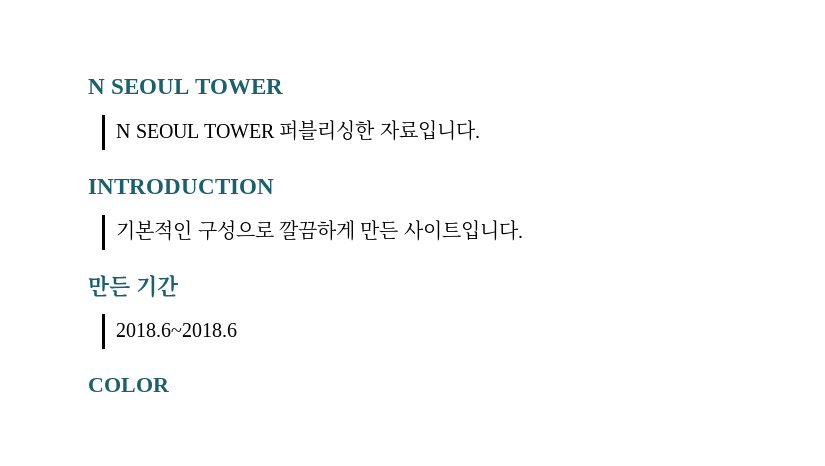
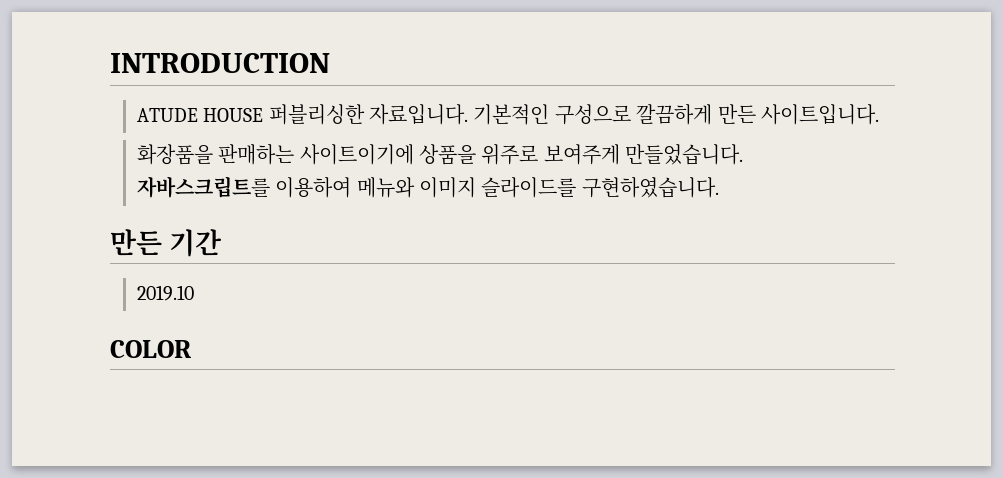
[88,79,284,94] [116,124,276,138] N SEOUL TOWER // N SEOUL TOWER -> [110,53,330,73] [136,108,264,122] INTRODUCTION // ATUDE HOUSE
[88,179,274,194] // INTRODUCTION // -> (468, 114) none
(523, 230) none -> [136,144,744,165] [136,176,719,198] // 화장품을 판매하는 사이트이기에 상품을 위주로 보여주게 만들었습니다. // 자바스크립트를 이용하여 메뉴와 이미지 슬라이드를 구현하였습니다.
[116,323,238,337] 2018.6~2018.6 -> [136,285,194,301] 2019.10

